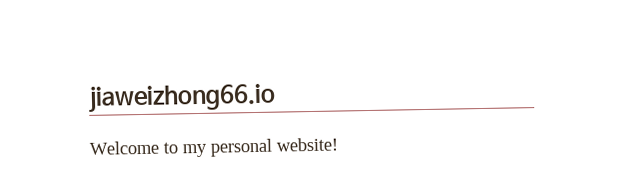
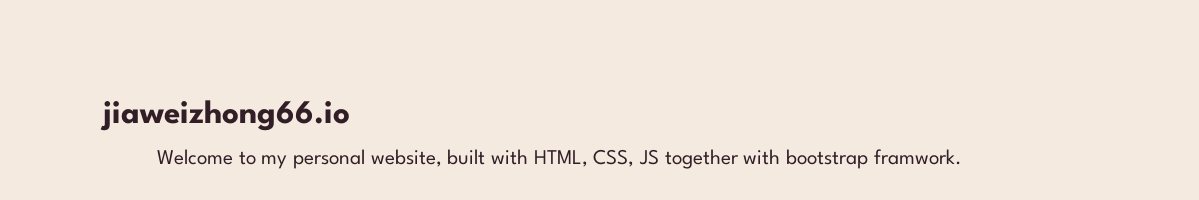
[276,137,338,152] website! -> [370,149,962,169] website, built with HTML, CSS, JS together with bootstrap framwork.

